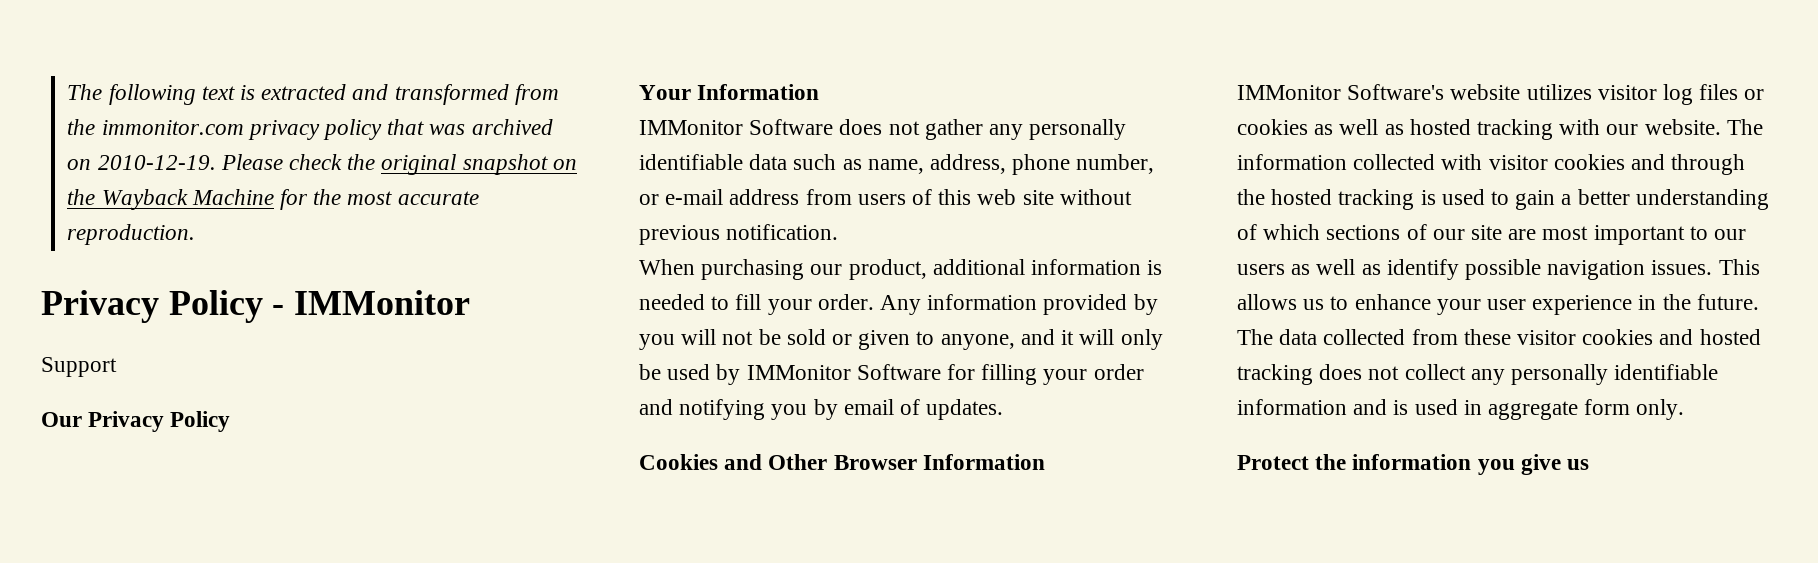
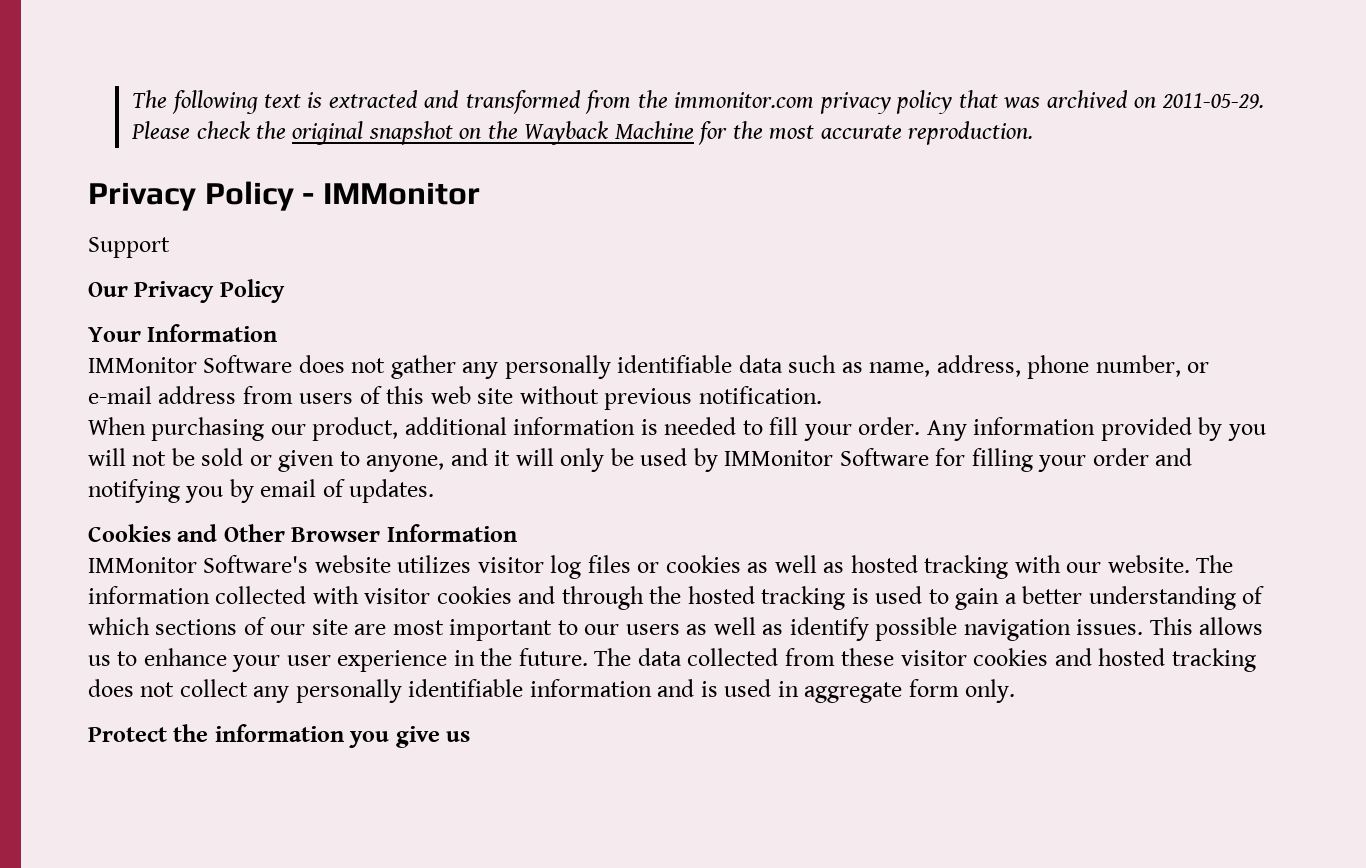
[97,155,216,170] 2010-12-19. -> [1161,93,1264,109] 2011-05-29.

